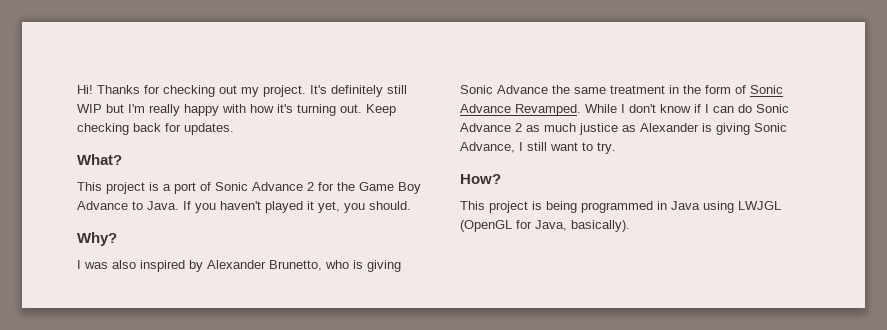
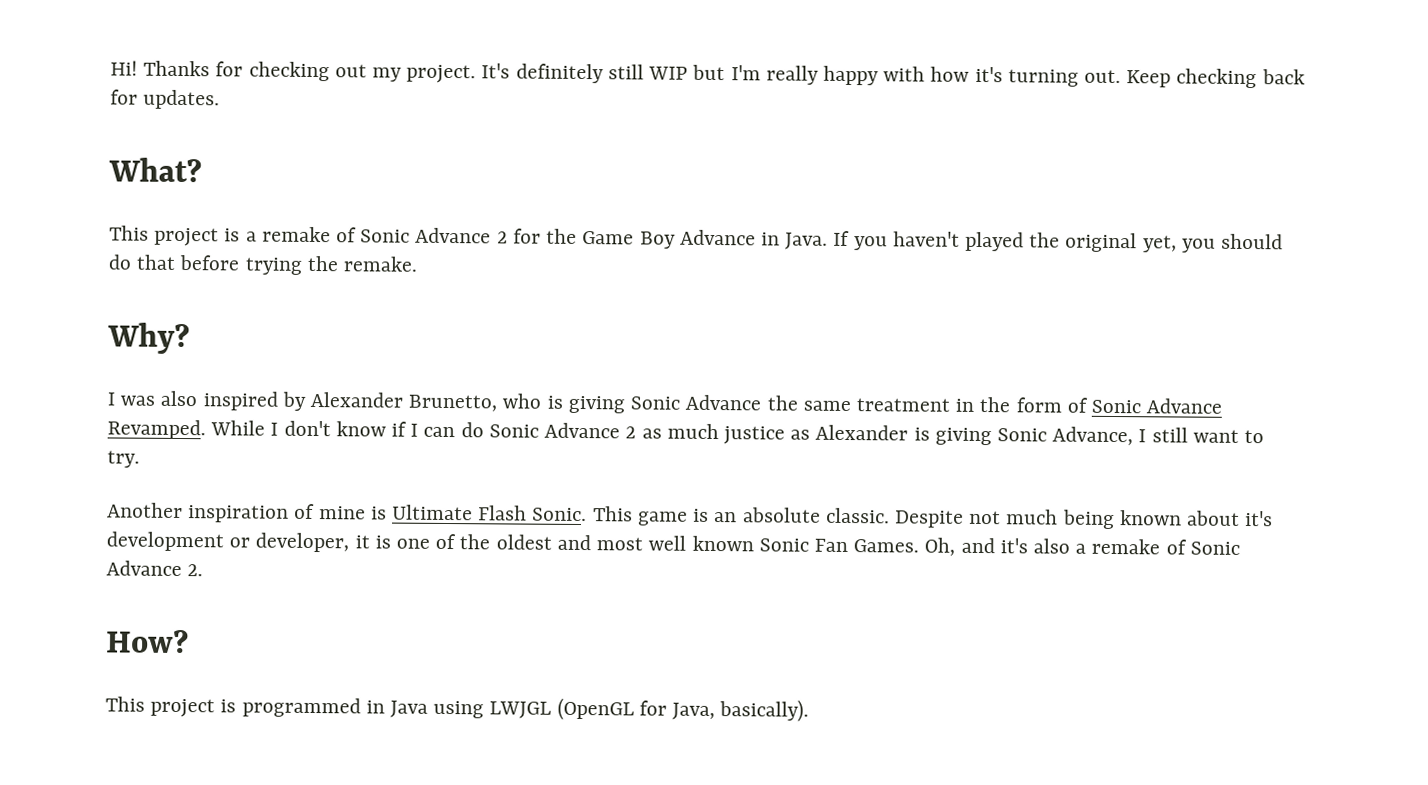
[174,182,196,194] port -> [261,226,331,243] remake
[132,201,143,210] to -> [760,232,780,246] in
[307,201,411,213] it yet, you should. -> [1029,232,1284,253] [108,254,419,275] the original yet, you should do that before trying the remake.
(616, 148) none -> [107,502,1274,530] [106,531,1240,556] [106,560,204,577] // Another inspiration of mine is Ultimate Flash Sonic. This game is an absolute classic. Despite not much being known about it's development or developer, it is one of the oldest and most well known Sonic Fan Games. Oh, and it's also a remake of Sonic Advance 2.
[546,201,577,213] being -> (237, 706) none

